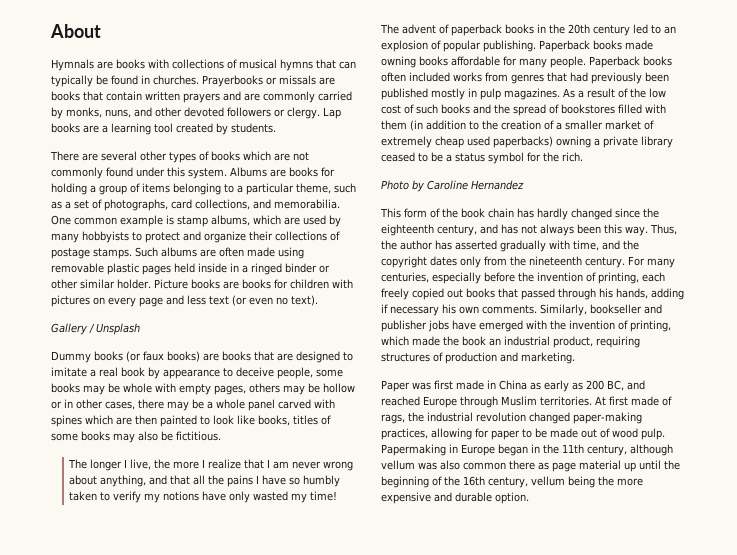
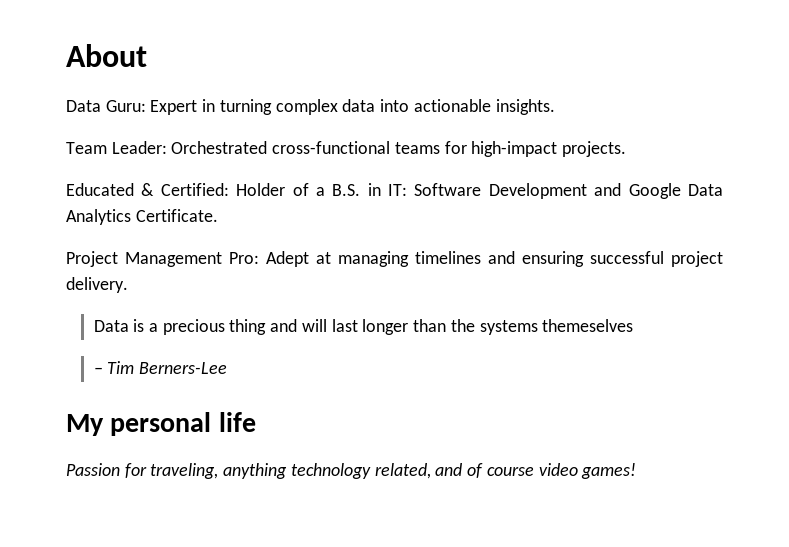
[51,59,356,71] [51,75,335,87] [51,91,352,103] [51,107,341,119] [51,123,276,135] [50,151,309,163] [51,167,335,179] [51,183,356,195] [51,199,340,211] [51,215,341,227] [51,231,340,243] [51,247,304,259] [51,263,330,275] [51,279,353,289] [51,295,318,307] [51,323,140,335] [51,351,353,363] [51,367,343,379] [51,383,355,395] [51,399,335,411] [51,415,331,427] [51,431,221,443] [68,459,354,471] [69,475,341,487] [69,491,338,503] [380,24,676,36] [381,40,653,52] [381,56,672,68] [381,72,669,84] [381,88,666,100] [381,104,666,116] [381,120,654,131] [381,136,673,148] [381,152,583,164] [381,180,524,192] [380,208,659,220] [381,224,677,236] [381,240,639,252] [381,256,675,268] [381,272,665,284] [381,288,684,300] [381,304,662,316] [381,320,671,332] [381,336,640,348] [381,352,575,364] [381,380,645,392] [381,396,672,408] [381,412,642,424] [381,428,665,440] [381,444,673,456] [381,460,680,472] [381,476,643,488] [381,492,529,504] Hymnals are books with collections of musical hymns that can typically be found in churches. Prayerbooks or missals are books that contain written prayers and are commonly carried by monks, nuns, and other devoted followers or clergy. Lap books are a learning tool created by students. // There are several other types of books which are not commonly found under this system. Albums are books for holding a group of items belonging to a particular theme, such as a set of photographs, card collections, and memorabilia. One common example is stamp albums, which are used by many hobbyists to protect and organize their collections of postage stamps. Such albums are often made using removable plastic pages held inside in a ringed binder or other similar holder. Picture books are books for children with pictures on every page and less text (or even no text). // Gallery / Unsplash // Dummy books (or faux books) are books that are designed to imitate a real book by appearance to deceive people, some books may be whole with empty pages, others may be hollow or in other cases, there may be a whole panel carved with spines which are then painted to look like books, titles of some books may also be fictitious. // The longer I live, the more I realize that I am never wrong about anything, and that all the pains I have so humbly taken to verify my notions have only wasted my time! // The advent of paperback books in the 20th century led to an explosion of popular publishing. Paperback books made owning books affordable for many people. Paperback books often included works from genres that had previously been published mostly in pulp magazines. As a result of the low cost of such books and the spread of bookstores filled with them (in addition to the creation of a smaller market of extremely cheap used paperbacks) owning a private library ceased to be a status symbol for the rich. // Photo by Caroline Hernandez // This form of the book chain has hardly changed since the eighteenth century, and has not always been this way. Thus, the author has asserted gradually with time, and the copyright dates only from the nineteenth century. For many centuries, especially before the invention of printing, each freely copied out books that passed through his hands, adding if necessary his own comments. Similarly, bookseller and publisher jobs have emerged with the invention of printing, which made the book an industrial product, requiring structures of production and marketing. // Paper was first made in China as early as 200 BC, and reached Europe through Muslim territories. At first made of rags, the industrial revolution changed paper-making practices, allowing for paper to be made out of wood pulp. Papermaking in Europe began in the 11th century, although vellum was also common there as page material up until the beginning of the 16th century, vellum being the more expensive and durable option. -> [66,99,555,115] [66,141,627,157] [66,183,724,199] [66,209,218,225] [66,251,723,267] [66,277,128,293] [93,319,634,335] [93,361,228,374] [66,412,256,436] [66,463,637,479] Data Guru: Expert in turning complex data into actionable insights. // Team Leader: Orchestrated cross-functional teams for high-impact projects. // Educated & Certified: Holder of a B.S. in IT: Software Development and Google Data Analytics Certificate. // Project Management Pro: Adept at managing timelines and ensuring successful project delivery. // Data is a precious thing and will last longer than the systems themeselves // – Tim Berners-Lee // My personal life // Passion for traveling, anything technology related, and of course video games!

